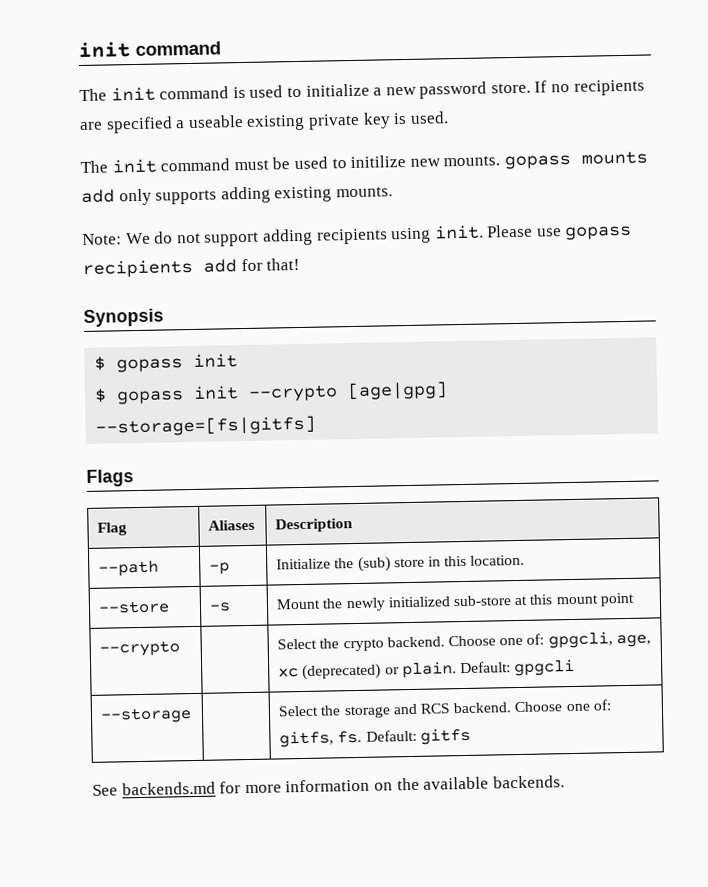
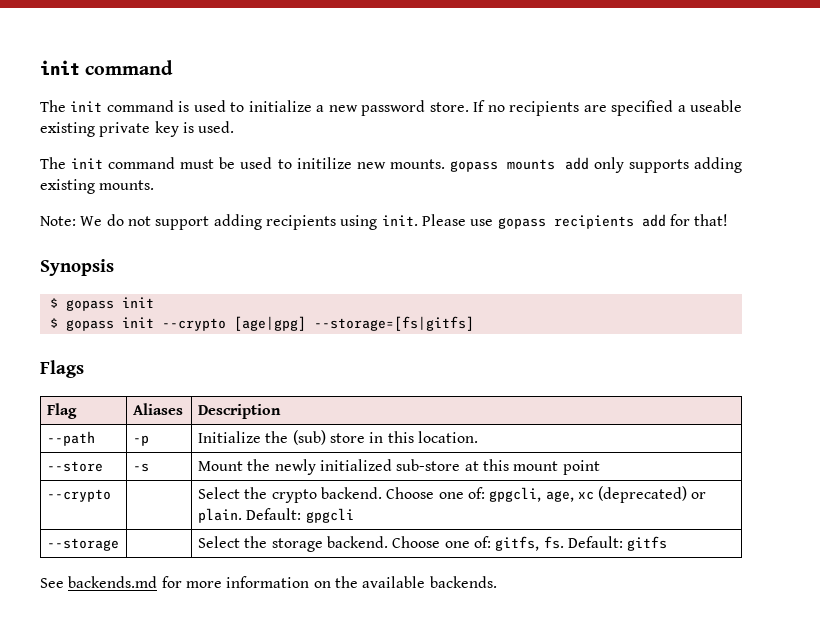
[392,703,451,715] and RCS -> (323, 545) none

